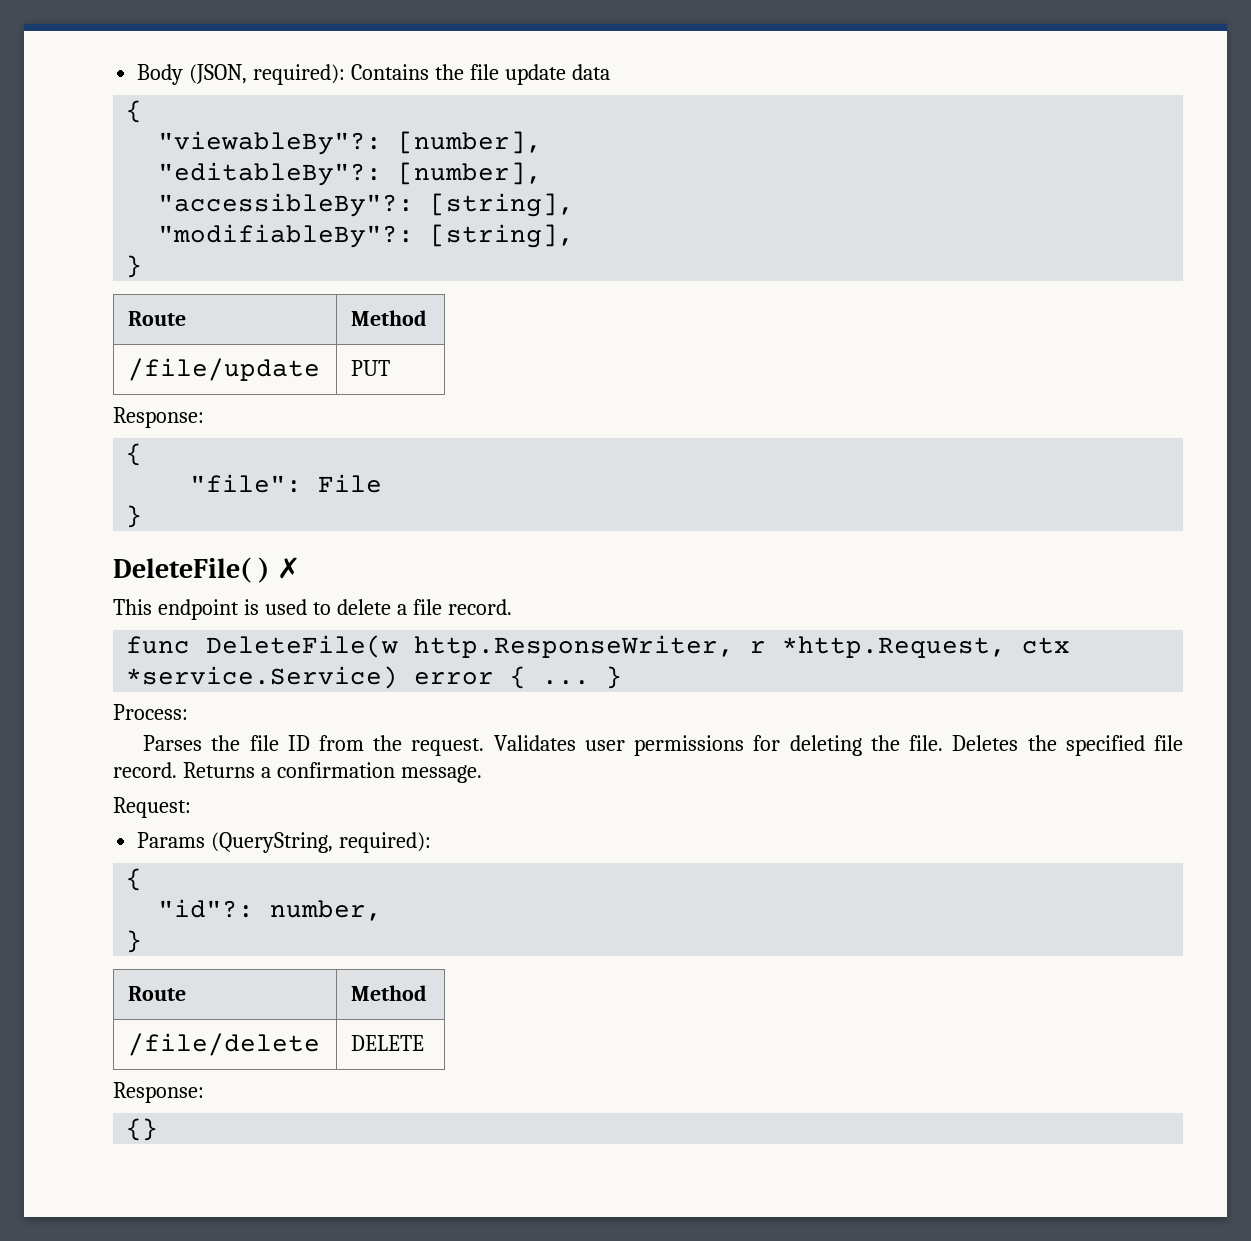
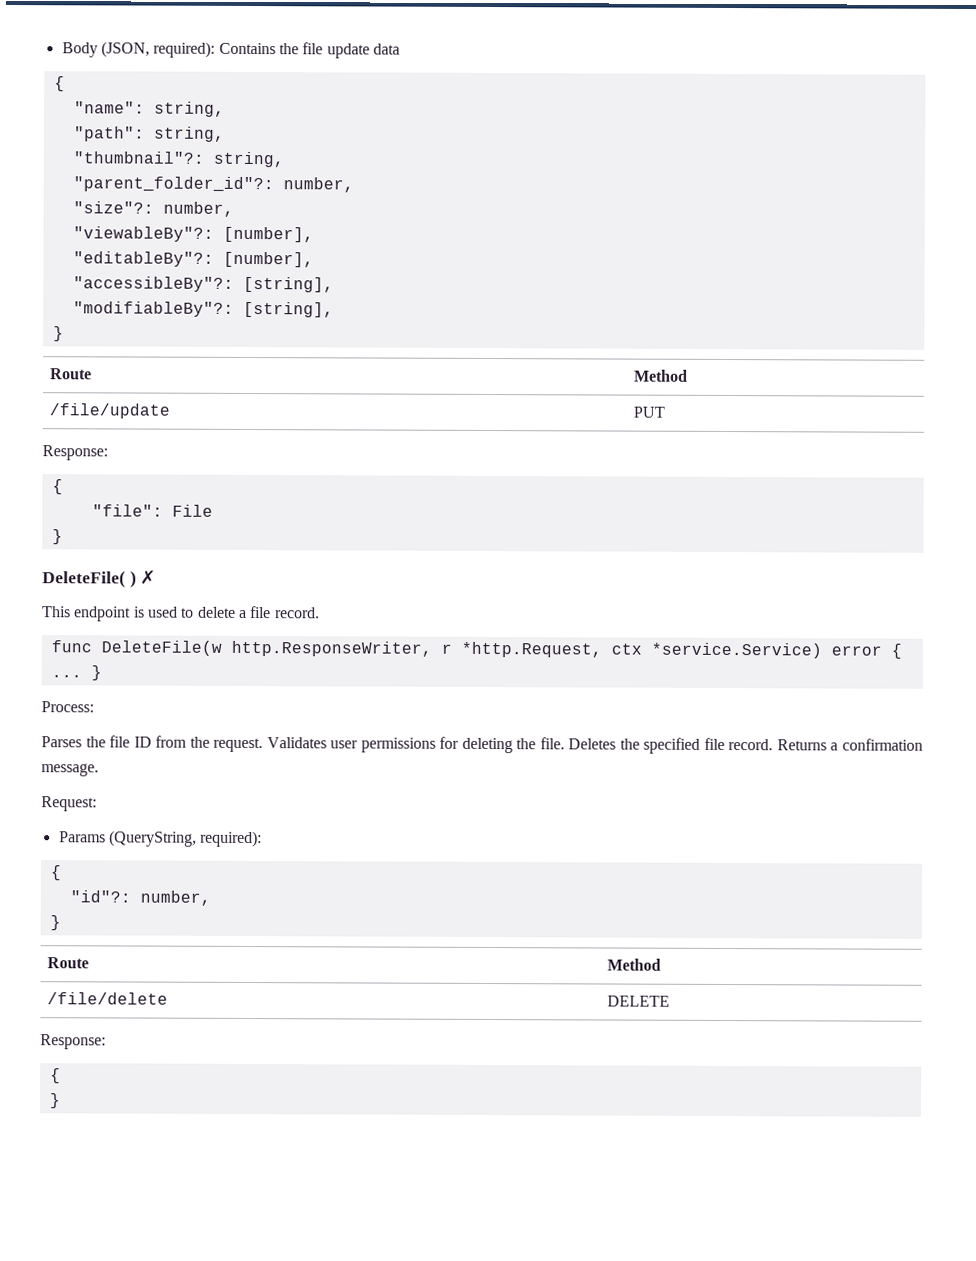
(143, 111) none -> [73,101,225,117] [73,126,225,142] [72,151,285,168] [72,176,354,193] [72,201,234,217] // "name": string, // "path": string, // "thumbnail"?: string, // "parent_folder_id"?: number, // "size"?: number,
[126,1118,159,1141] {} -> [49,1068,61,1084] [48,1093,61,1109] { // }

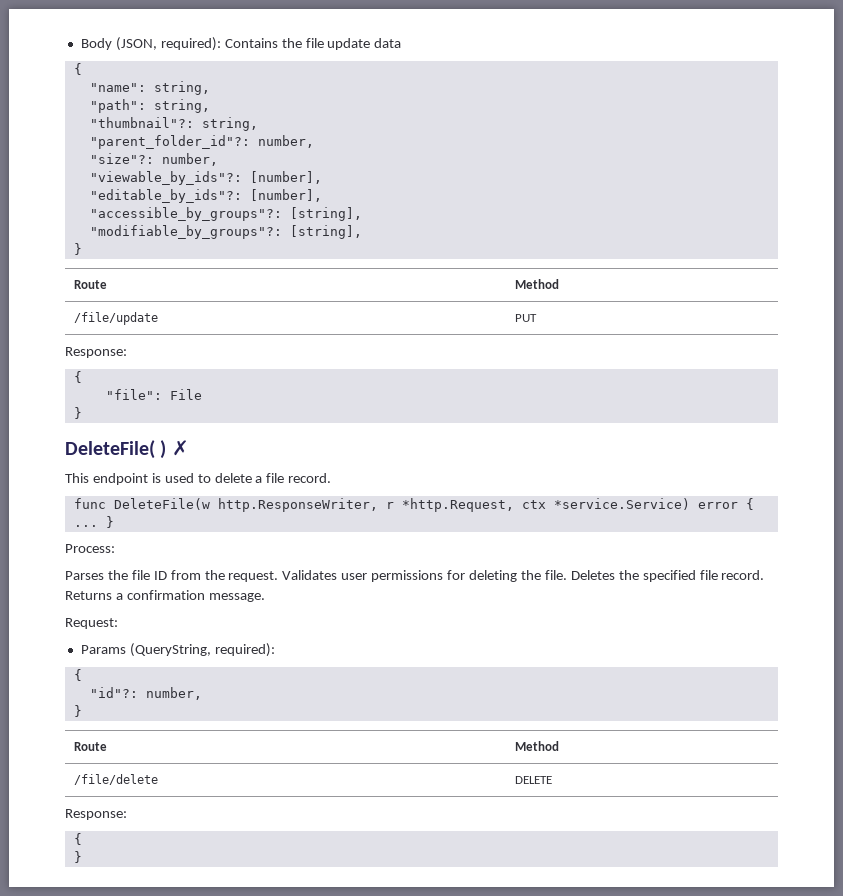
[72,226,314,243] [72,251,314,268] [72,276,334,293] [72,301,234,317] "viewableBy"?: [number], // "editableBy"?: [number], // "accessibleBy"?: [string], // "modifiableBy"?: -> [89,171,322,185] [89,189,322,203] [89,207,362,221] [89,225,282,239] "viewable_by_ids"?: [number], // "editable_by_ids"?: [number], // "accessible_by_groups"?: [string], // "modifiable_by_groups"?:

